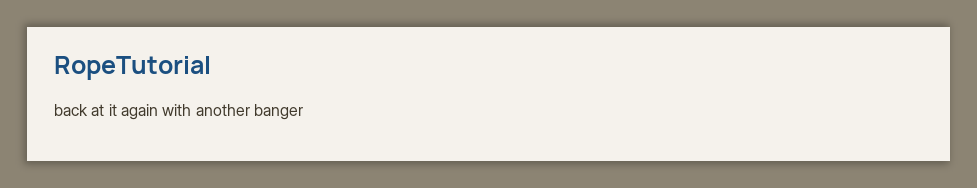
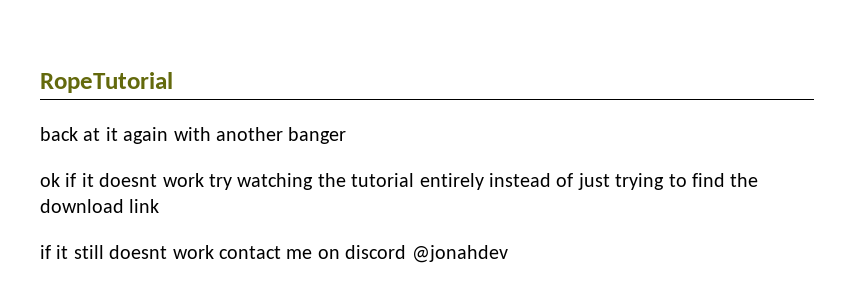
(303, 112) none -> [40,173,759,190] [40,199,160,213] [40,245,508,263] // ok if it doesnt work try watching the tutorial entirely instead of just trying to find the download link // if it still doesnt work contact me on discord @jonahdev

